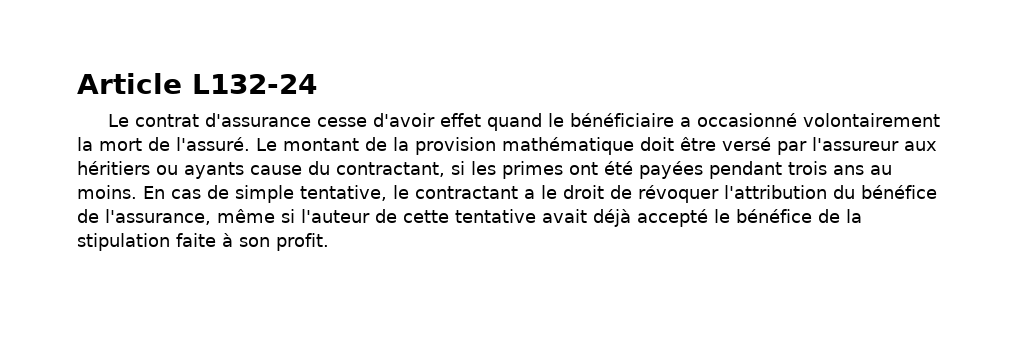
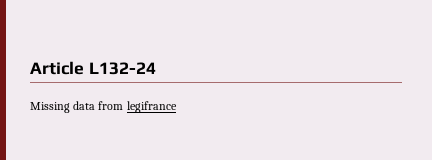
[107,113,940,131] [77,137,937,155] [77,161,892,179] [77,185,937,203] [77,209,862,227] [77,233,329,251] Le contrat d'assurance cesse d'avoir effet quand le bénéficiaire a occasionné volontairement la mort de l'assuré. Le montant de la provision mathématique doit être versé par l'assureur aux héritiers ou ayants cause du contractant, si les primes ont été payées pendant trois ans au moins. En cas de simple tentative, le contractant a le droit de révoquer l'attribution du bénéfice de l'assurance, même si l'auteur de cette tentative avait déjà accepté le bénéfice de la stipulation faite à son profit. -> [30,101,177,113] Missing data from legifrance

